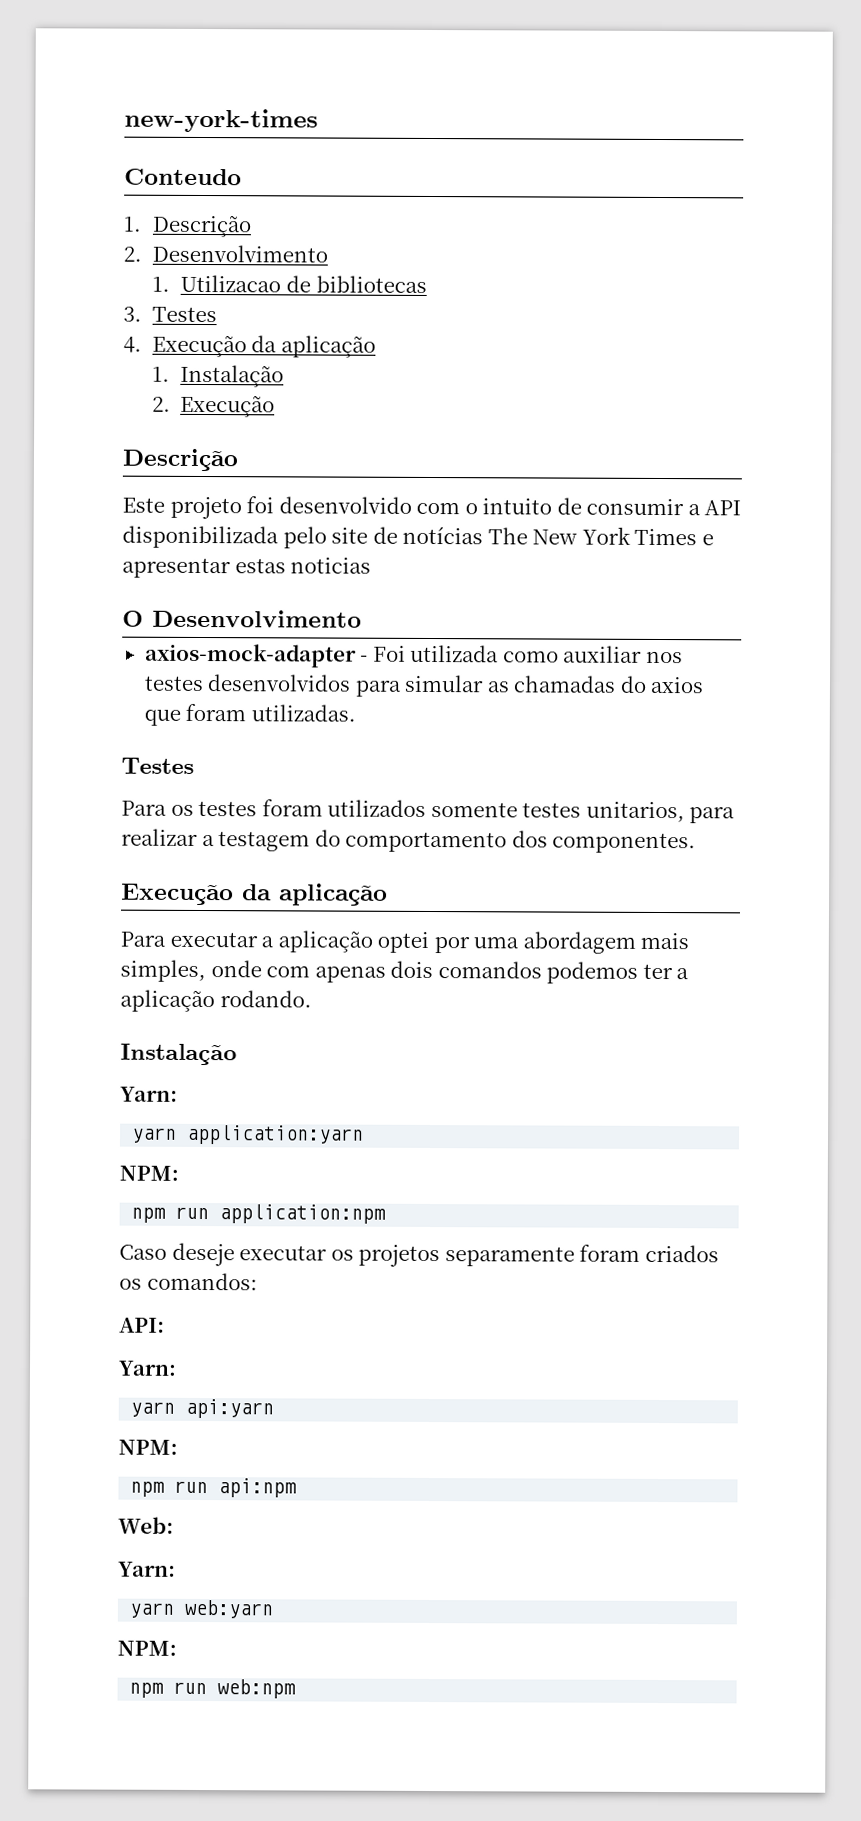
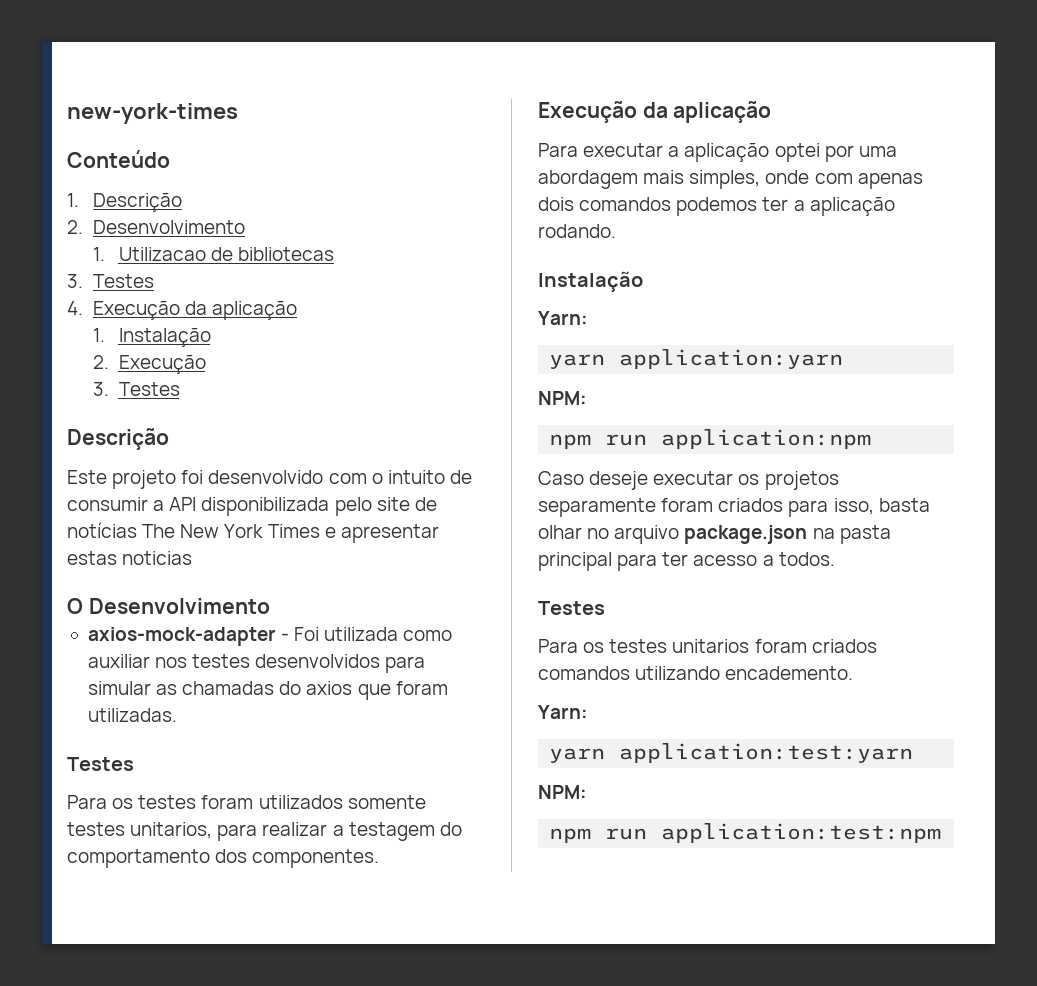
[124,168,242,186] Conteudo -> [67,150,170,168] Conteúdo
(276, 406) none -> [92,382,180,396] // 3. Testes
[119,1272,258,1291] [119,1317,165,1333] [118,1360,177,1376] [130,1398,275,1419] [118,1439,178,1455] [130,1478,298,1498] [118,1516,174,1534] [118,1561,176,1577] [129,1599,274,1619] [117,1640,177,1656] [129,1679,297,1699] os comandos: // API: // Yarn: // yarn api:yarn // NPM: // npm run api:npm // Web: // Yarn: // yarn web:yarn // NPM: // npm run web:npm -> [788,498,930,517] [538,525,891,544] [538,552,835,571] [538,601,605,615] [538,639,877,653] [538,666,854,680] [538,705,588,719] [549,743,914,763] [538,785,587,799] [549,823,942,843] para isso, basta olhar no arquivo package.json na pasta principal para ter acesso a todos. // Testes // Para os testes unitarios foram criados comandos utilizando encademento. // Yarn: // yarn application:test:yarn // NPM: // npm run application:test:npm

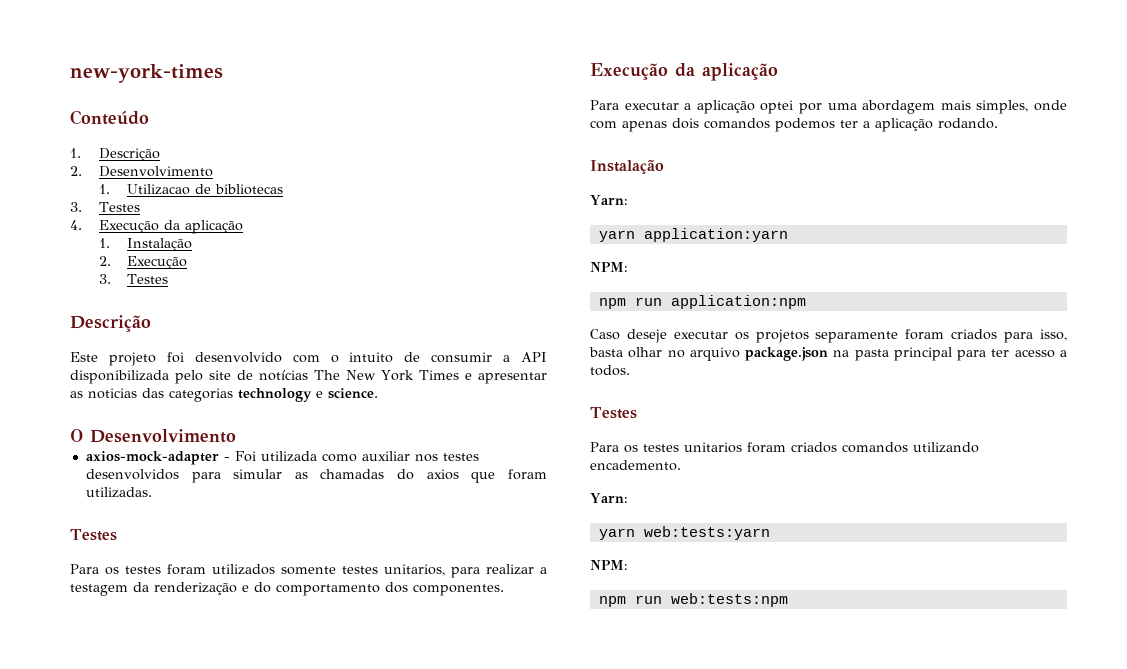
[67,551,117,565] estas -> [70,391,83,398] as
(193, 558) none -> [142,388,378,402] das categorias technology e science.
(435, 831) none -> [133,582,249,595] da renderização e
[619,743,914,763] [538,785,587,799] [549,823,942,843] application:test:yarn // NPM: // npm run application:test:npm -> [643,526,770,540] [590,560,628,570] [598,593,788,607] web:tests:yarn // NPM: // npm run web:tests:npm

